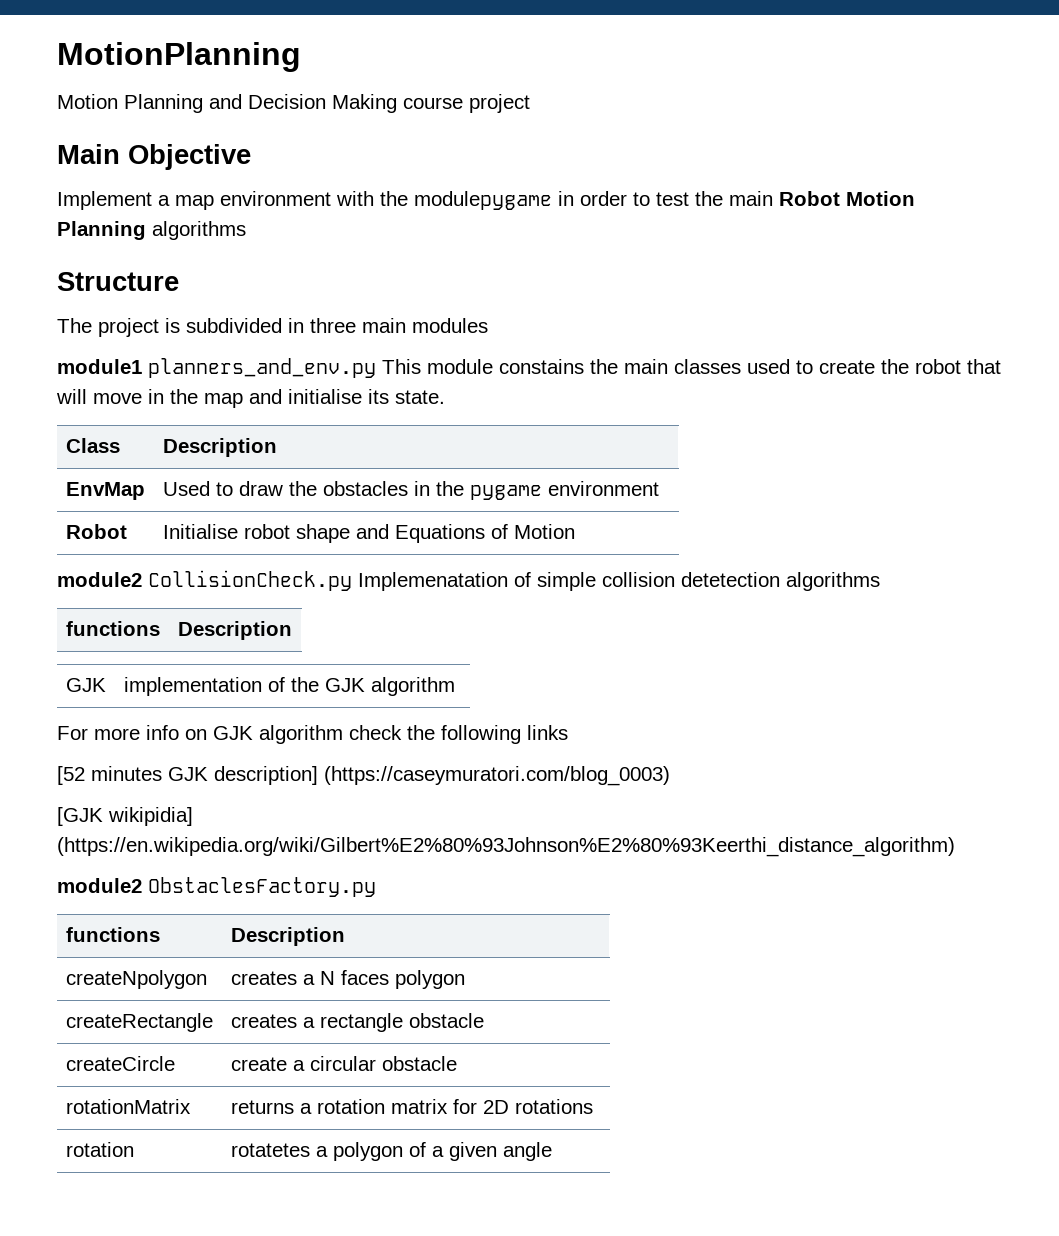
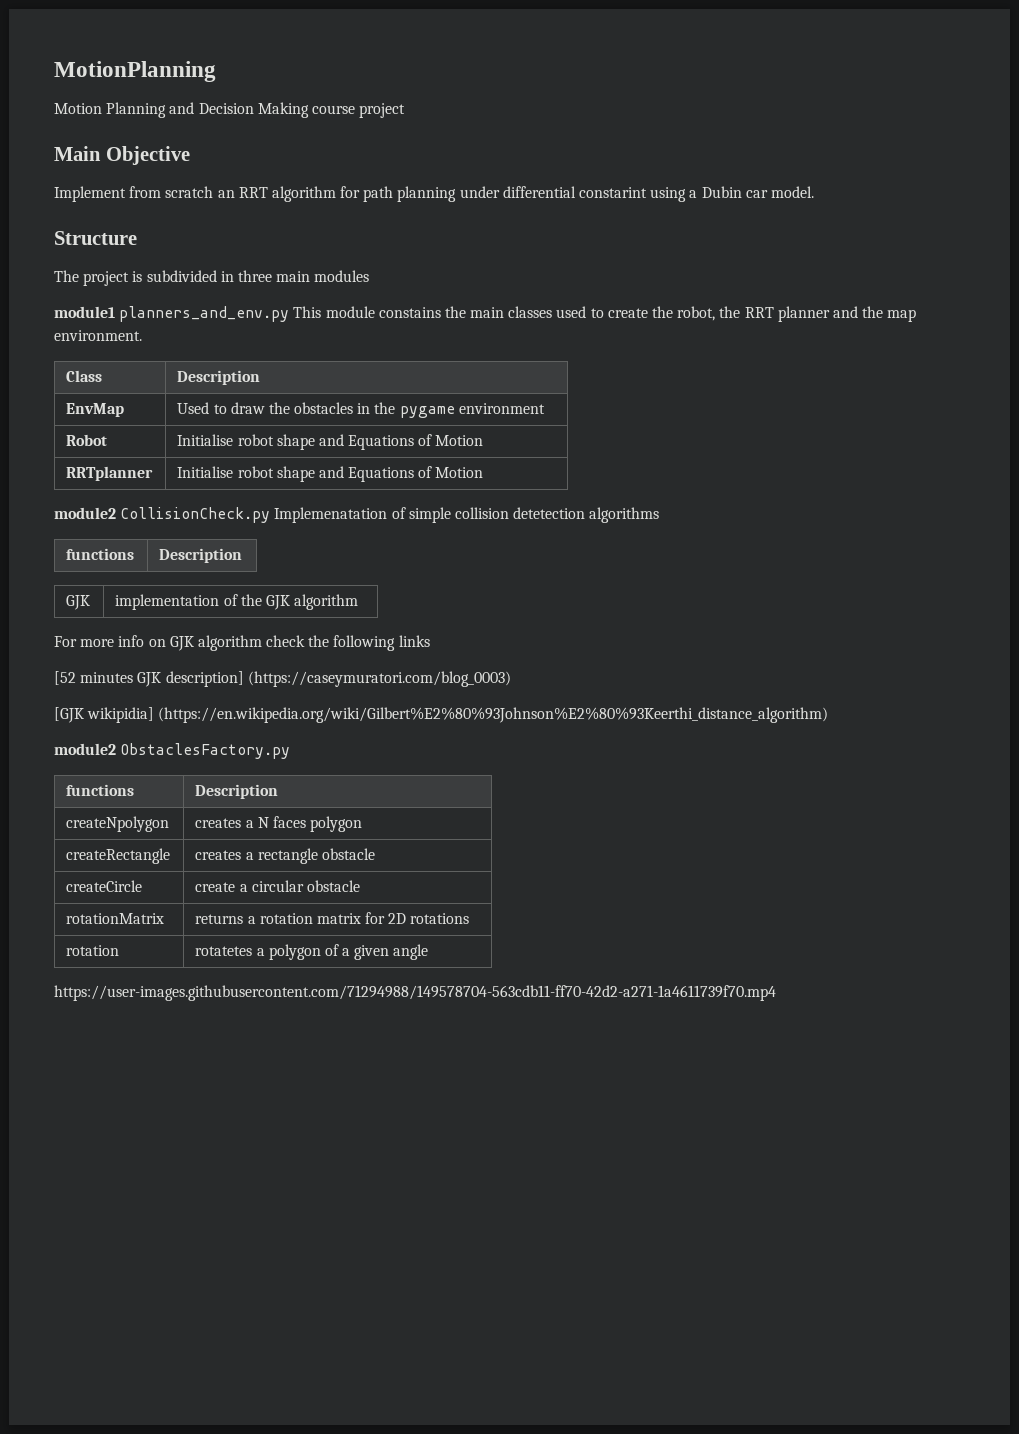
[158,191,915,210] [57,221,246,240] a map environment with the modulepygame in order to test the main Robot Motion Planning algorithms -> [129,186,814,202] from scratch an RRT algorithm for path planning under differential constarint using a Dubin car model.
[915,359,1001,374] [56,389,445,408] robot that will move in the map and initialise its state. -> [677,306,917,322] [54,330,142,341] robot, the RRT planner and the map environment.
(575, 531) none -> [66,466,154,481] [177,466,484,482] // RRTplanner | Initialise robot shape and Equations of Motion
(552, 1151) none -> [54,985,776,1001] // https://user-images.githubusercontent.com/71294988/149578704-563cdb11-ff70-42d2-a271-1a4611739f70.mp4

